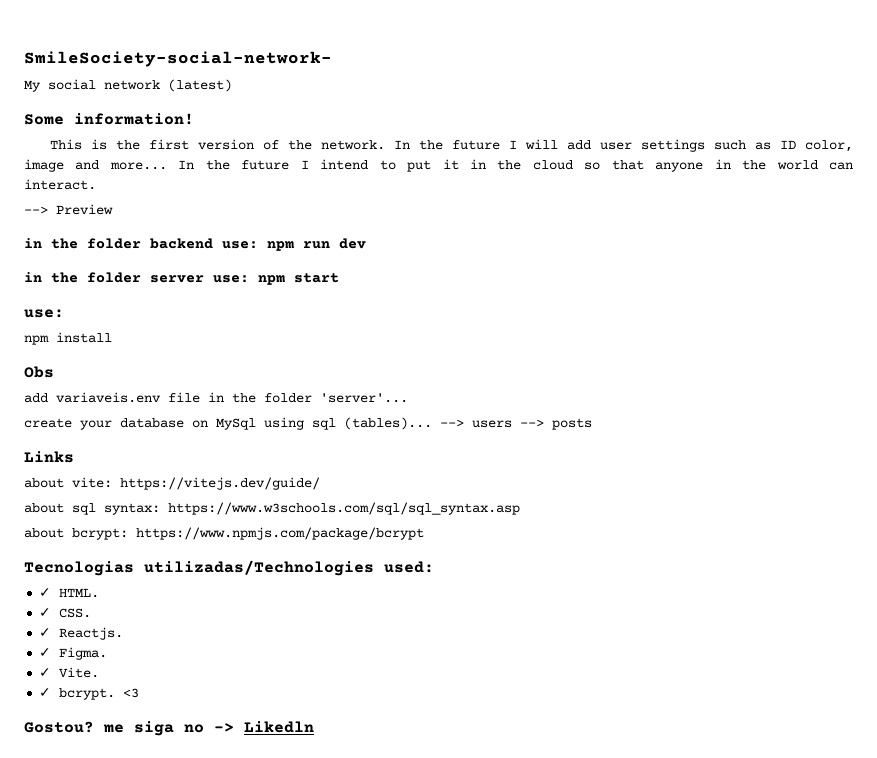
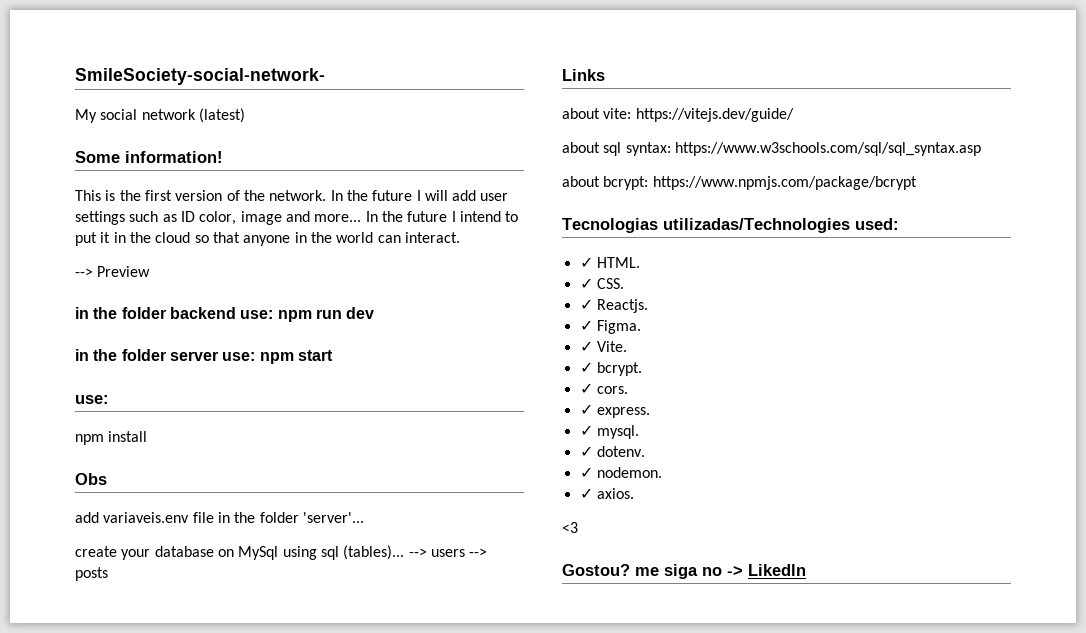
(116, 694) none -> [579,383,628,394] [579,404,650,418] [579,425,639,439] [579,446,645,457] [579,467,662,478] [579,488,634,499] // ✓ cors. // ✓ express. // ✓ mysql. // ✓ dotenv. // ✓ nodemon. // ✓ axios. //

